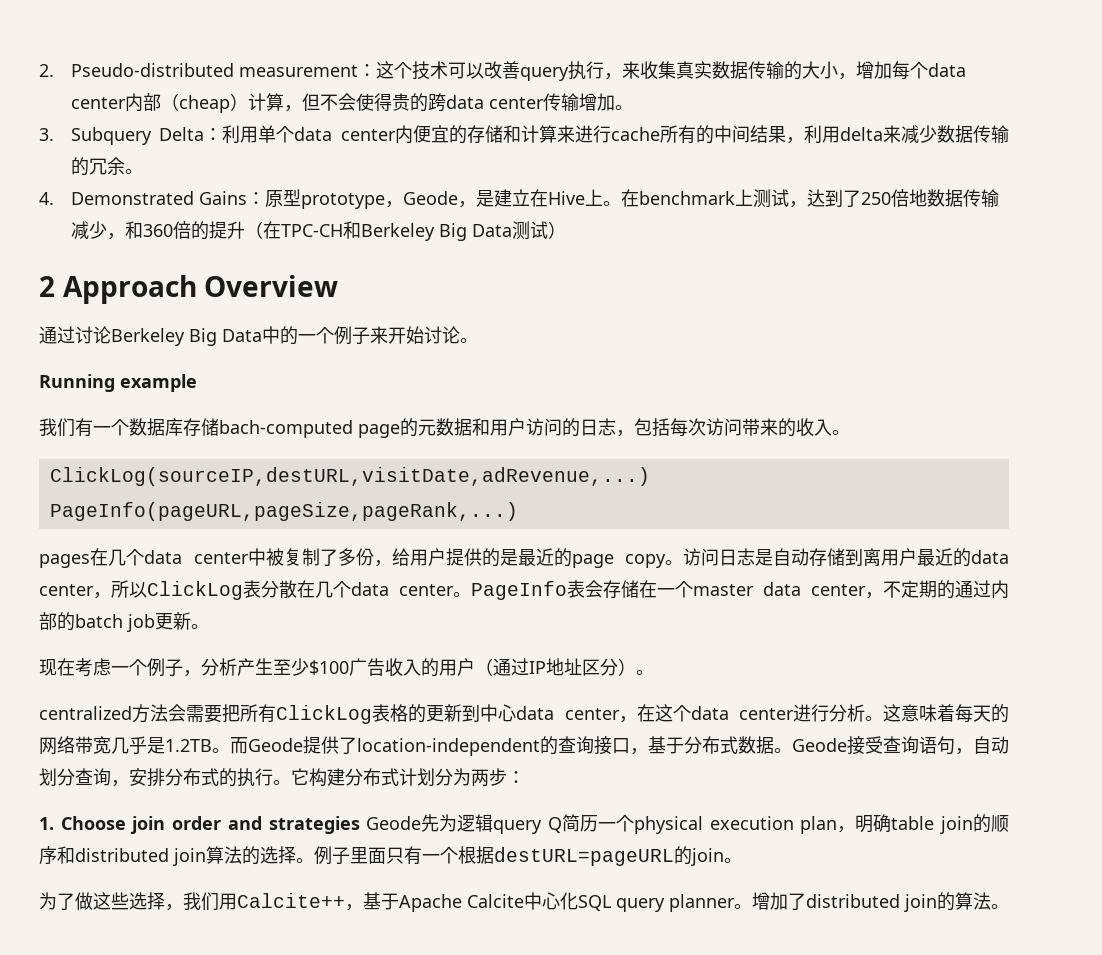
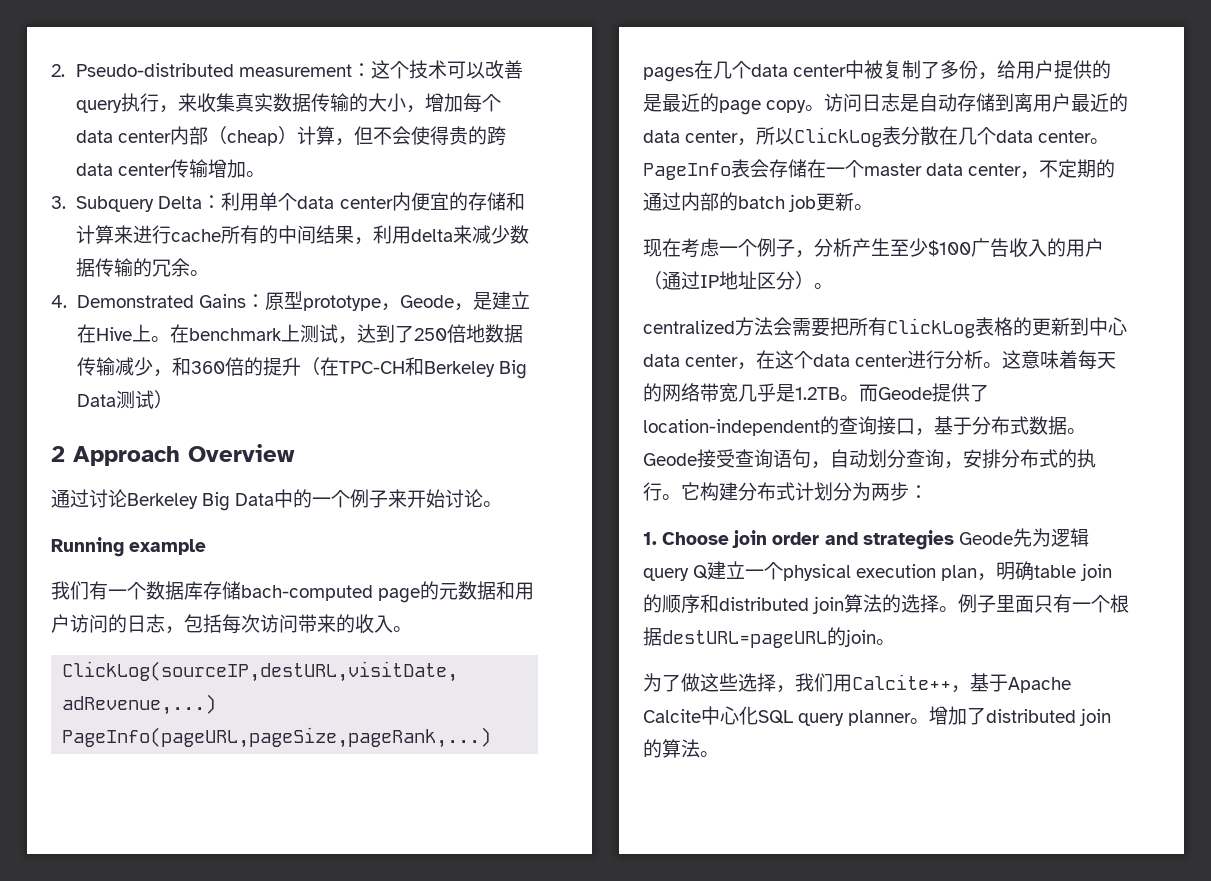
[561,814,598,832] 简历 -> [707,561,746,580] 建立

